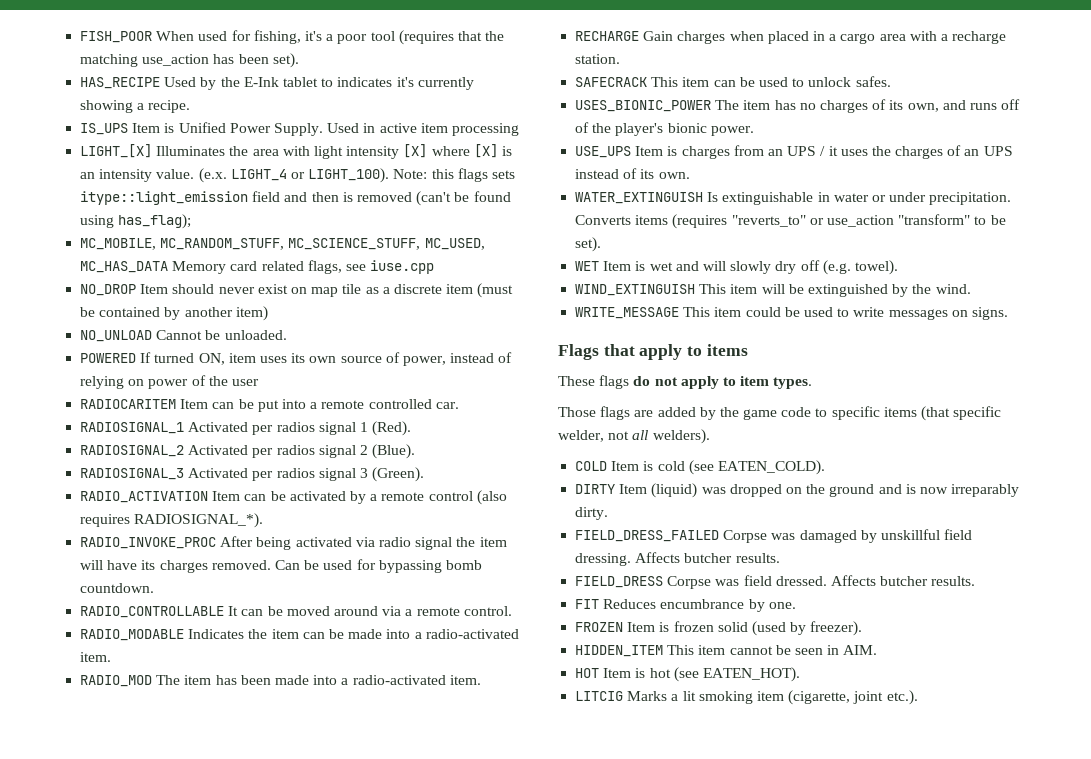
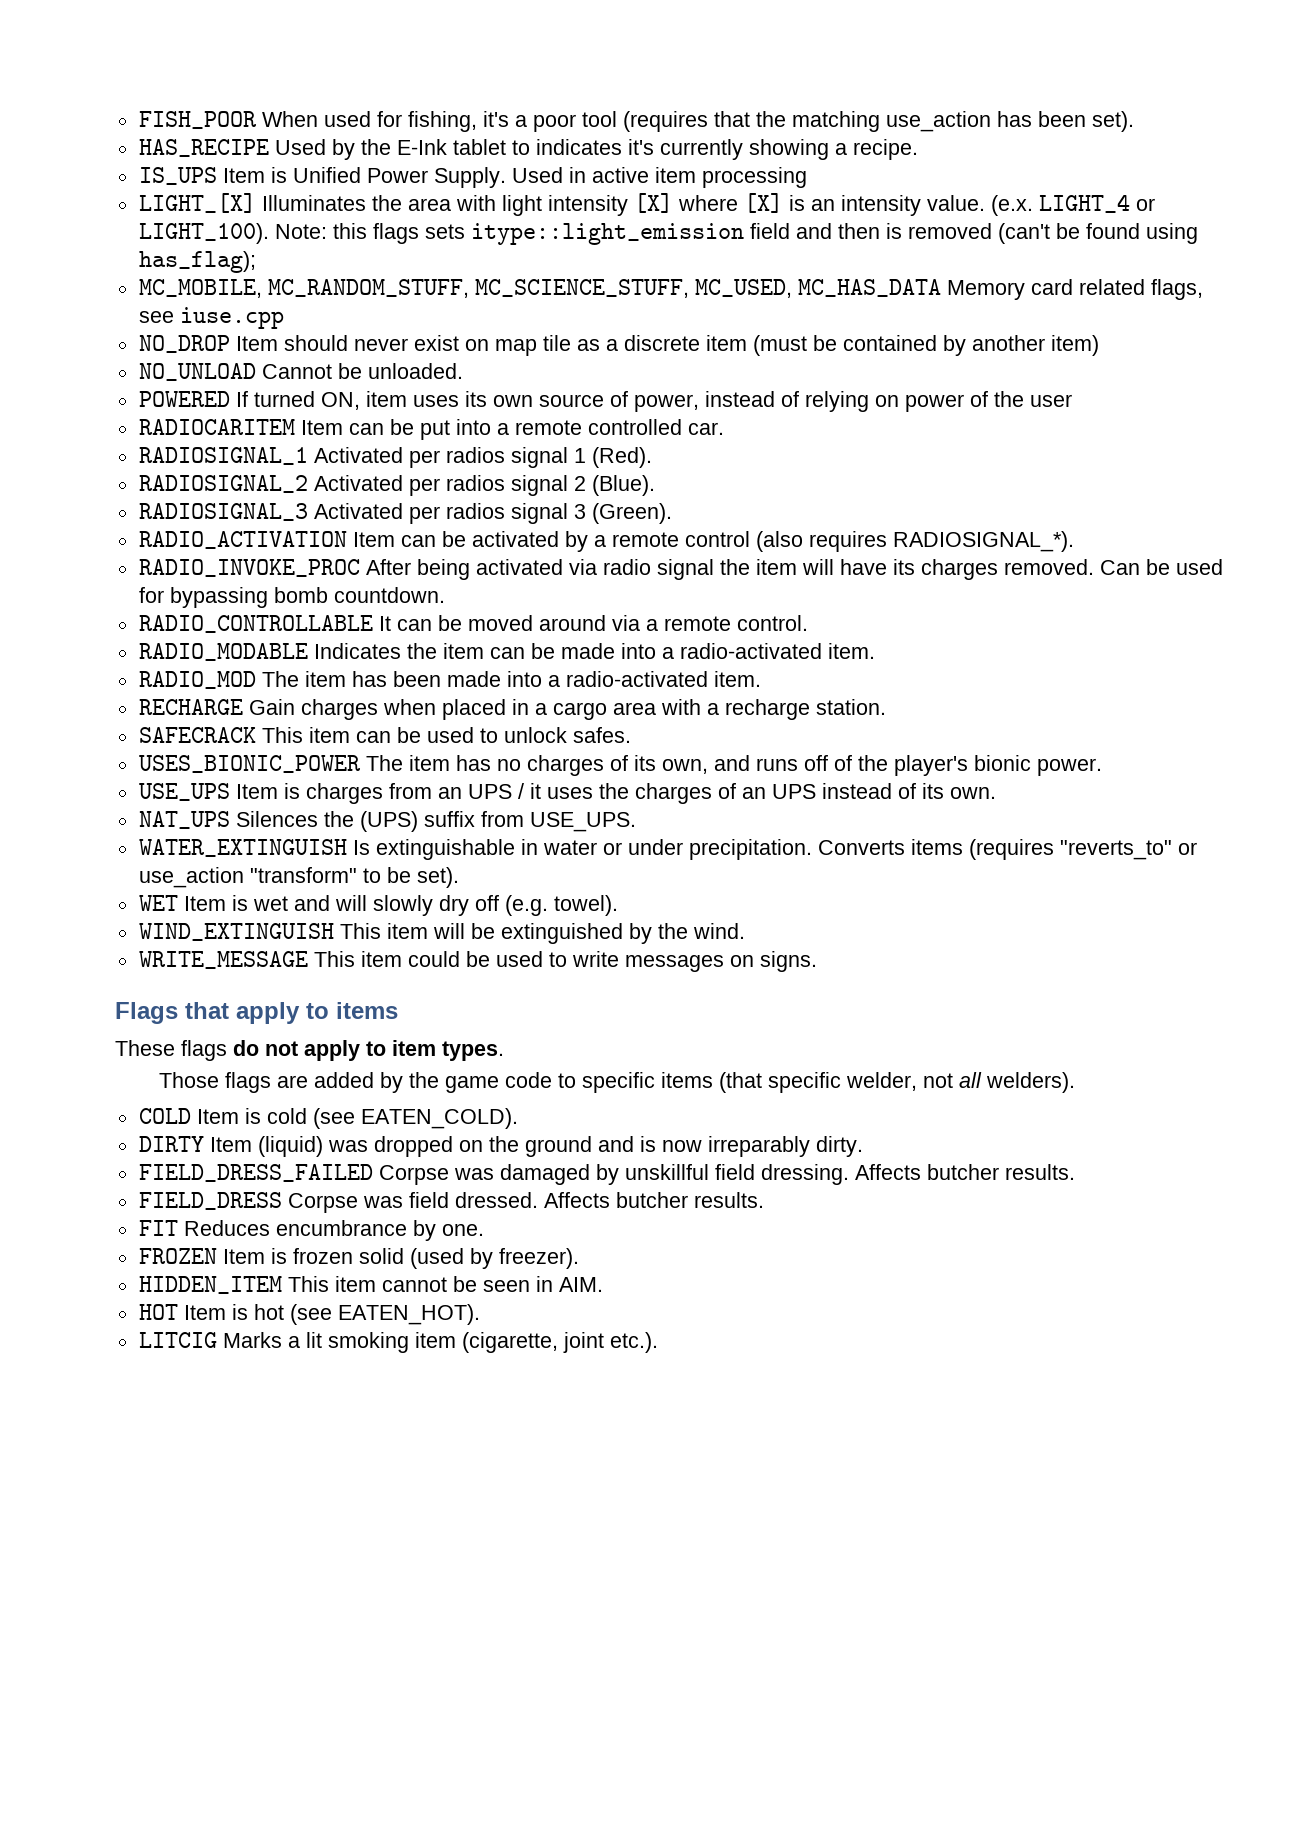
(690, 175) none -> [138,811,636,832] // NAT_UPS Silences the (UPS) suffix from USE_UPS.

